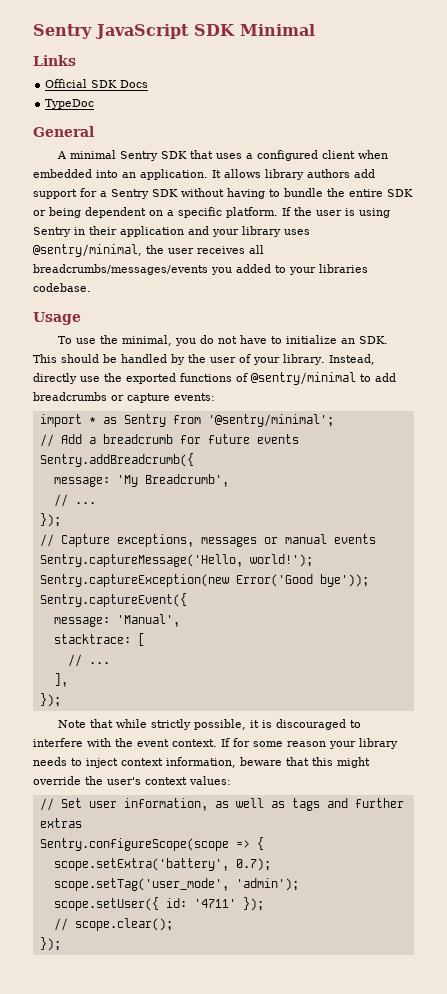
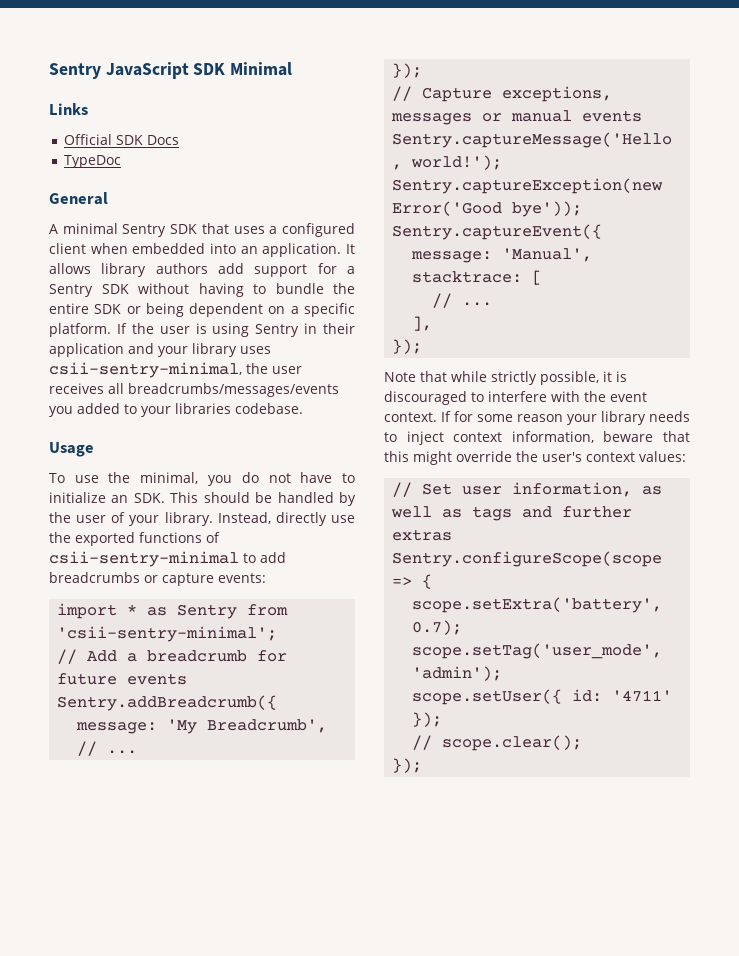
[33,244,142,257] @sentry/minimal, -> [49,362,242,378] csii-sentry-minimal,
[251,372,356,385] @sentry/minimal -> [49,551,239,567] csii-sentry-minimal
[207,414,334,427] '@sentry/minimal'; -> [57,626,278,642] 'csii-sentry-minimal';

